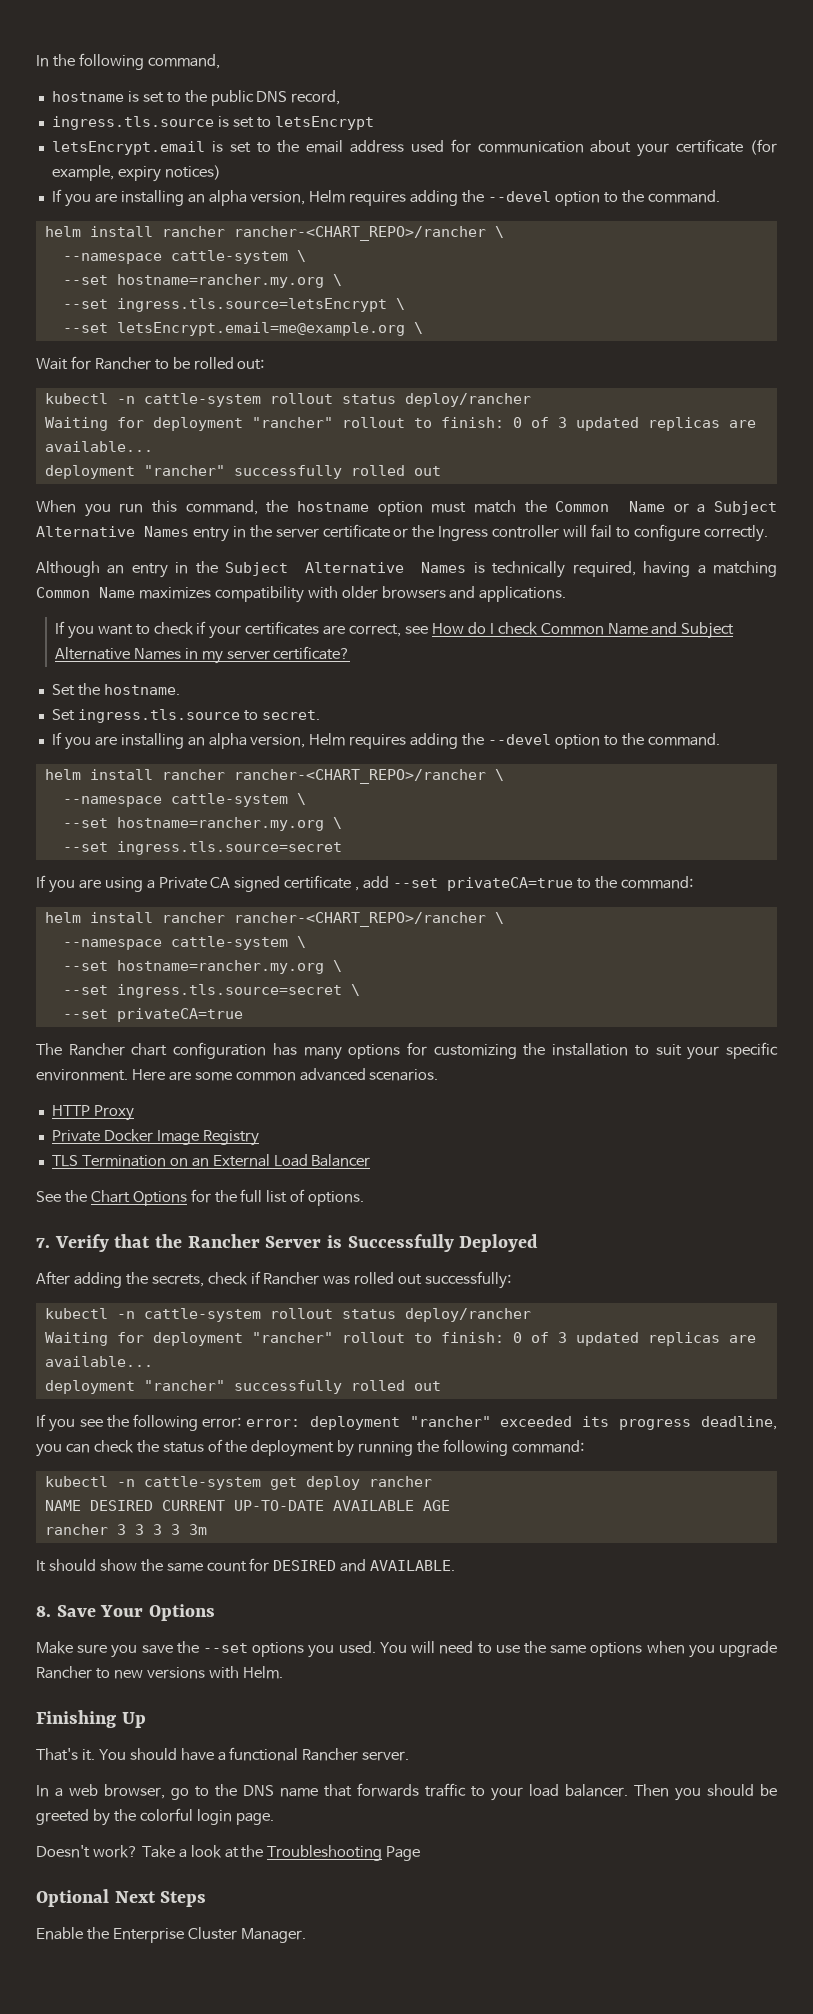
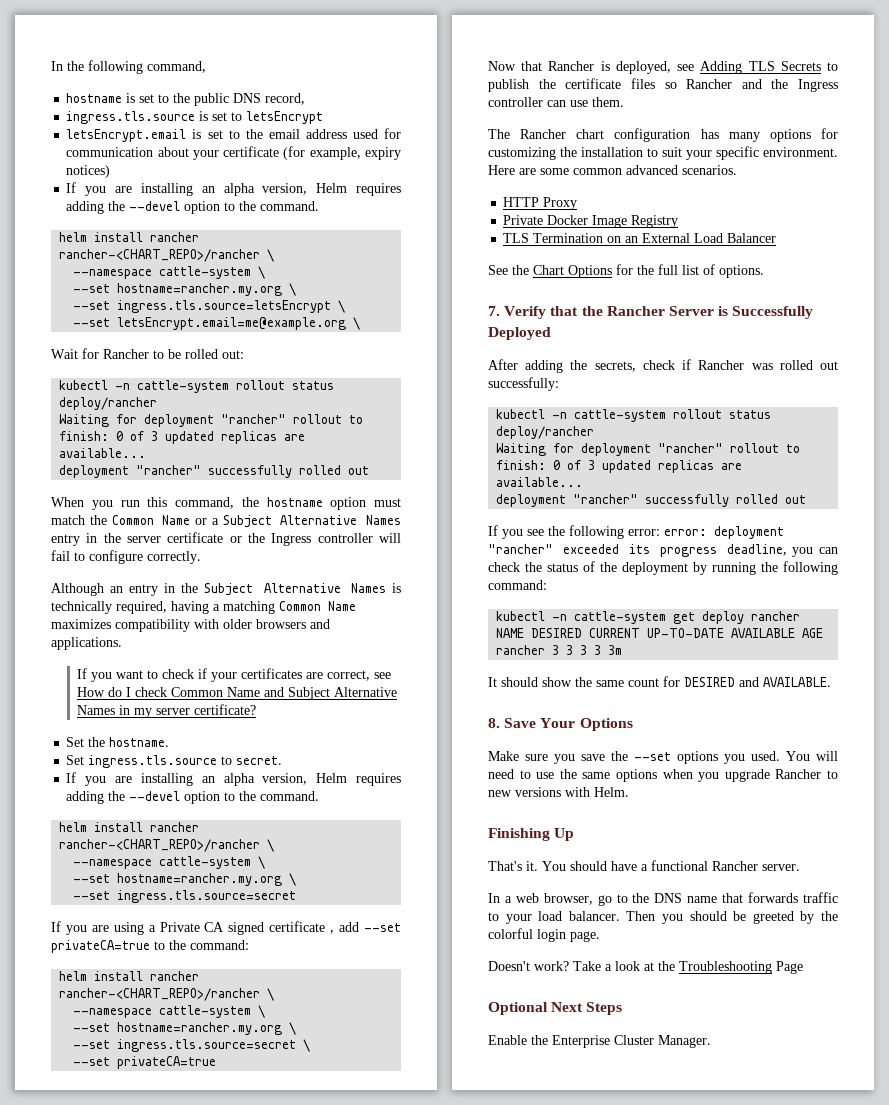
(243, 1015) none -> [488,61,838,74] [488,78,838,92] [488,97,624,107] // Now that Rancher is deployed, see Adding TLS Secrets to publish the certificate files so Rancher and the Ingress controller can use them.

